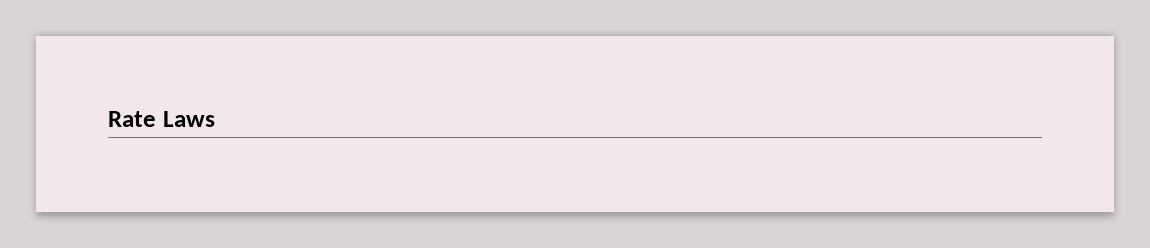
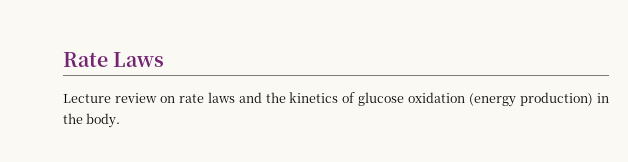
(215, 119) none -> [63,92,609,107] [63,113,121,128] // Lecture review on rate laws and the kinetics of glucose oxidation (energy production) in the body.

